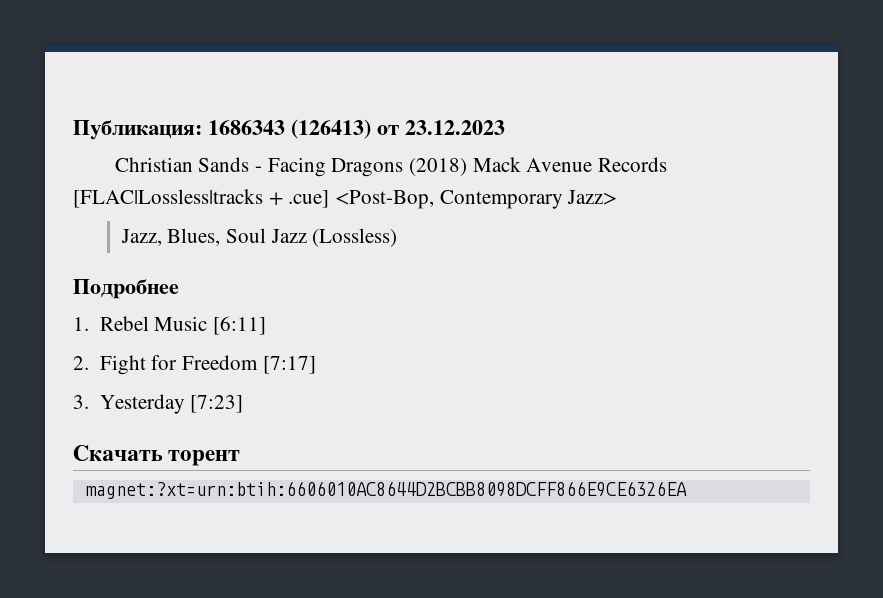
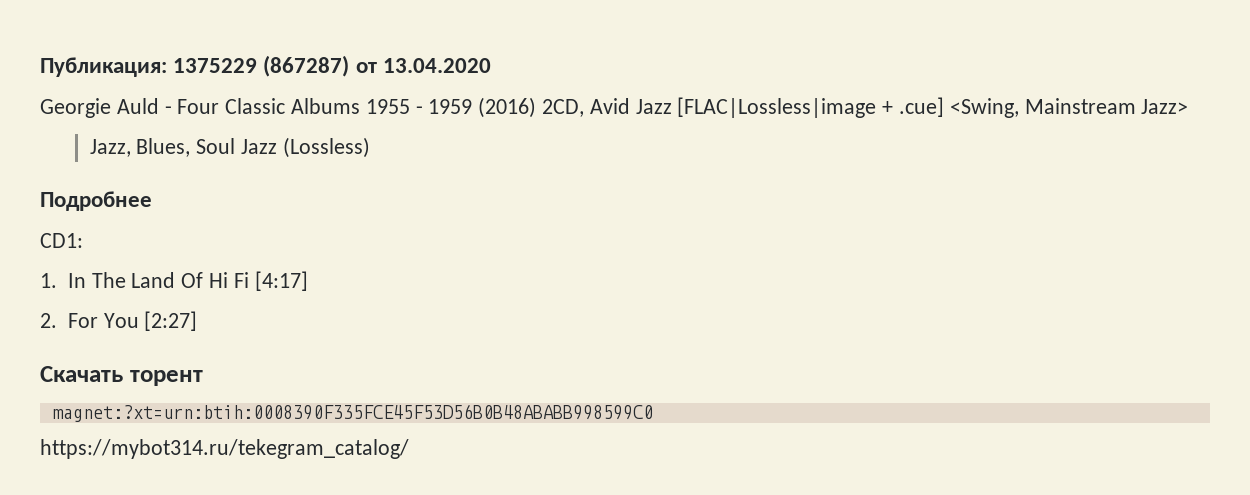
[208,119,505,139] [114,157,668,177] [73,189,563,209] 1686343 (126413) от 23.12.2023 // Christian Sands - Facing Dragons (2018) Mack Avenue Records [FLAC|Lossless|tracks + .cue] <Post-Bop, Contemporary -> [173,55,491,77] [40,97,1136,118] 1375229 (867287) от 13.04.2020 // Georgie Auld - Four Classic Albums 1955 - 1959 (2016) 2CD, Avid Jazz [FLAC|Lossless|image + .cue] <Swing, Mainstream
[73,316,266,335] [73,355,316,375] [73,394,244,414] 1. Rebel Music [6:11] // 2. Fight for Freedom [7:17] // 3. Yesterday [7:23] -> [40,233,83,248] [40,271,308,291] [40,311,198,331] CD1: // 1. In The Land Of Hi Fi [4:17] // 2. For You [2:27]
[85,481,687,499] magnet:?xt=urn:btih:6606010AC8644D2BCBB8098DCFF866E9CE6326EA -> [52,404,653,422] [40,439,409,459] magnet:?xt=urn:btih:0008390F335FCE45F53D56B0B48ABABB998599C0 // https://mybot314.ru/tekegram_catalog/

